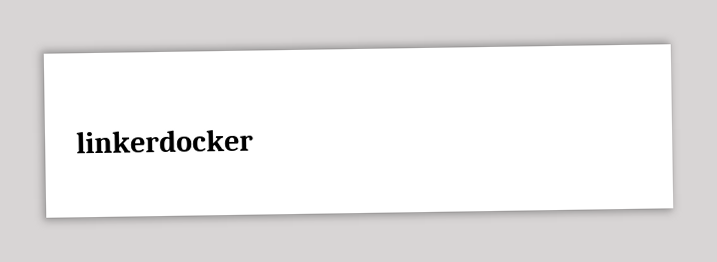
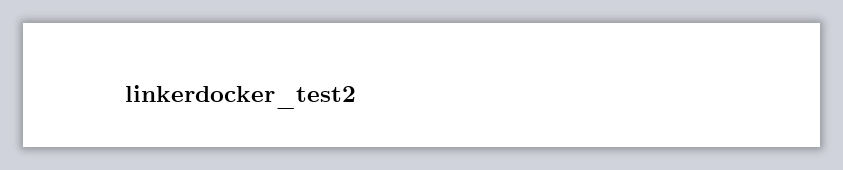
[75,128,254,154] linkerdocker -> [125,85,356,109] linkerdocker_test2

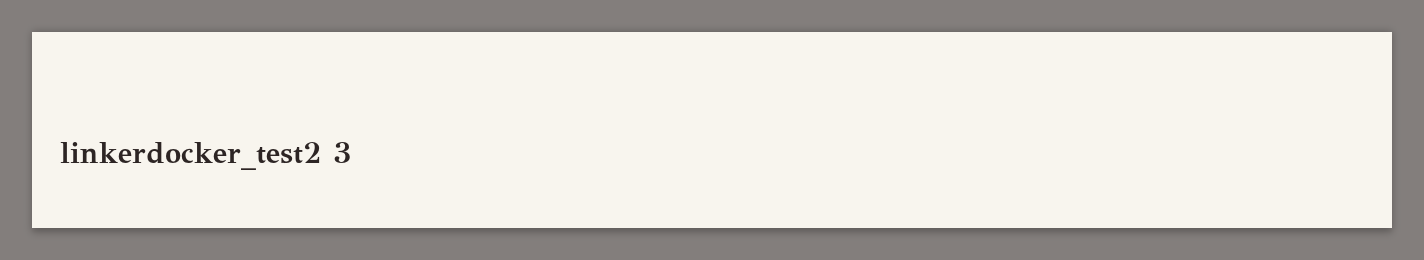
(356, 97) none -> [333,142,351,163] 3

